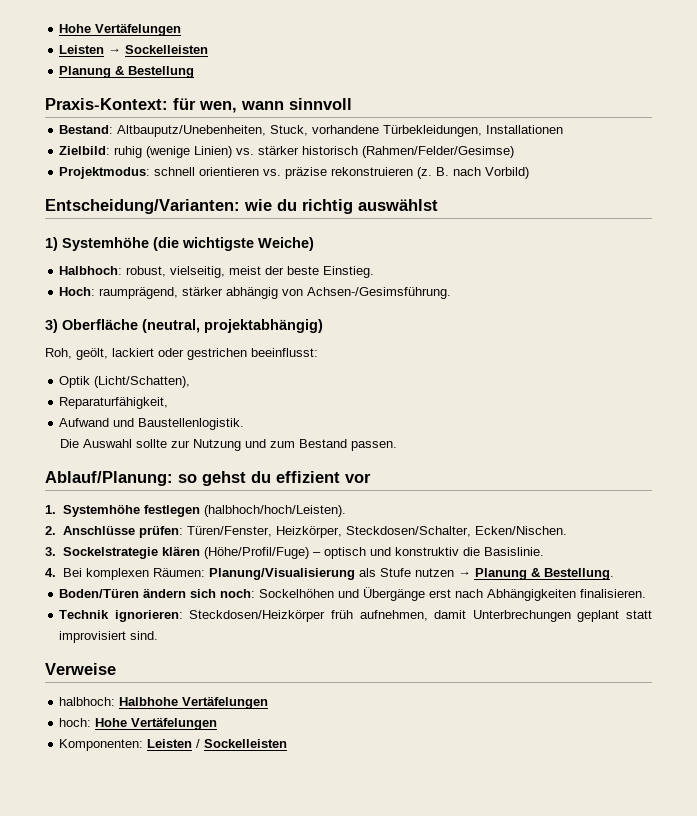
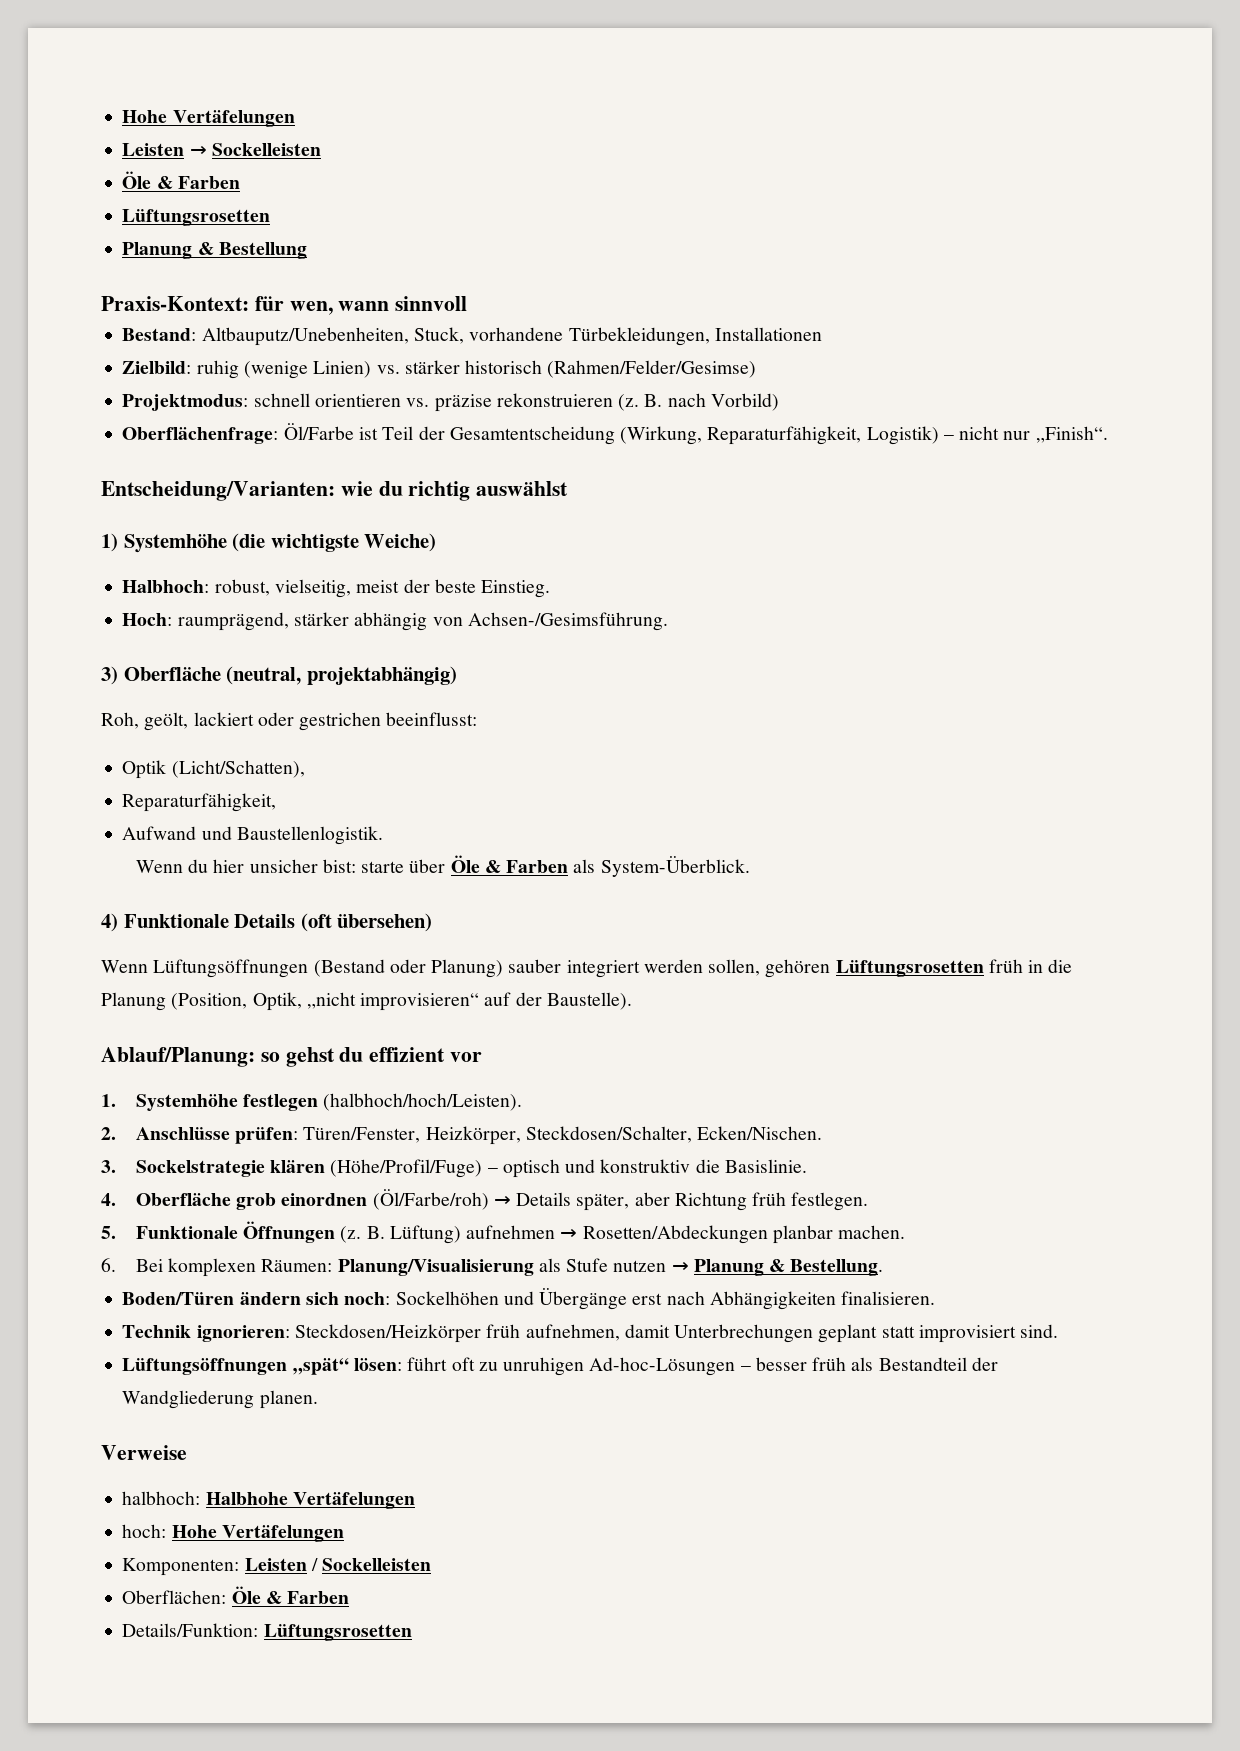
(209, 49) none -> [122,171,240,189] [122,209,271,226] // Öle & Farben // Lüftungsrosetten
(530, 173) none -> [122,423,1108,445] // Oberflächenfrage: Öl/Farbe ist Teil der Gesamtentscheidung (Wirkung, Reparaturfähigkeit, Logistik) – nicht nur „Finish“.
[60,439,398,451] Die Auswahl sollte zur Nutzung und zum Bestand passen. -> [135,855,750,877] [101,913,433,932] [101,959,1073,978] [101,992,632,1011] Wenn du hier unsicher bist: starte über Öle & Farben als System-Überblick. // 4) Funktionale Details (oft übersehen) // Wenn Lüftungsöffnungen (Bestand oder Planung) sauber integriert werden sollen, gehören Lüftungsrosetten früh in die Planung (Position, Optik, „nicht improvisieren“ auf der Baustelle).
(56, 572) none -> [135,1189,869,1211] [101,1221,906,1244] [101,1258,116,1272] Oberfläche grob einordnen (Öl/Farbe/roh) → Details später, aber Richtung früh festlegen. // 5. Funktionale Öffnungen (z. B. Lüftung) aufnehmen → Rosetten/Abdeckungen planbar machen. // 6.
(159, 635) none -> [122,1357,998,1376] [122,1390,318,1409] // Lüftungsöffnungen „spät“ lösen: führt oft zu unruhigen Ad-hoc-Lösungen – besser früh als Bestandteil der Wandgliederung planen.
(288, 743) none -> [122,1586,350,1604] [122,1623,412,1641] // Oberflächen: Öle & Farben // Details/Funktion: Lüftungsrosetten

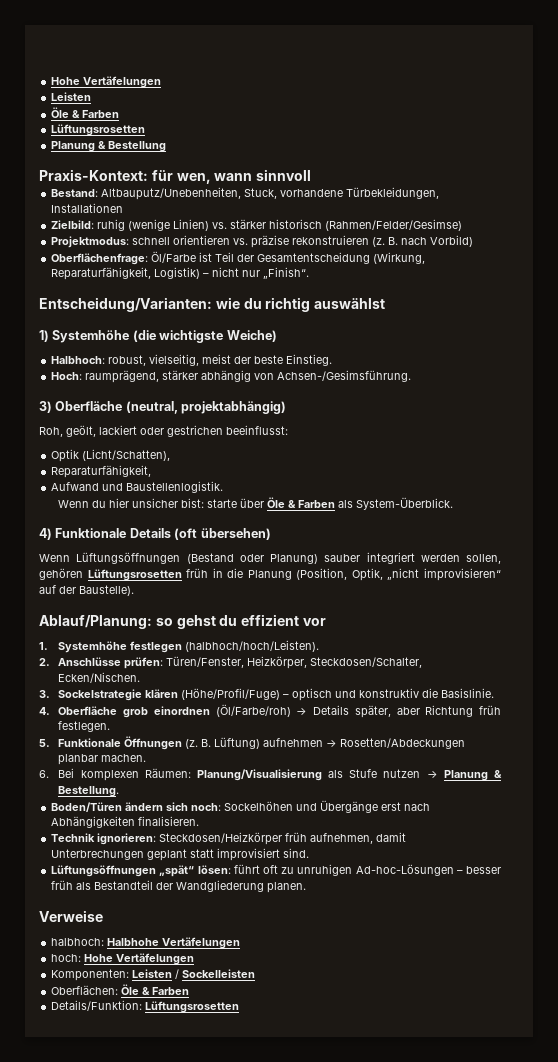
[189,143,321,156] → Sockelleisten -> (92, 96) none

